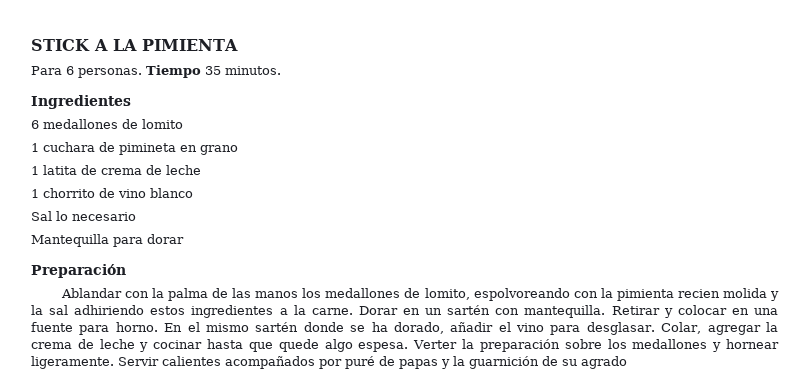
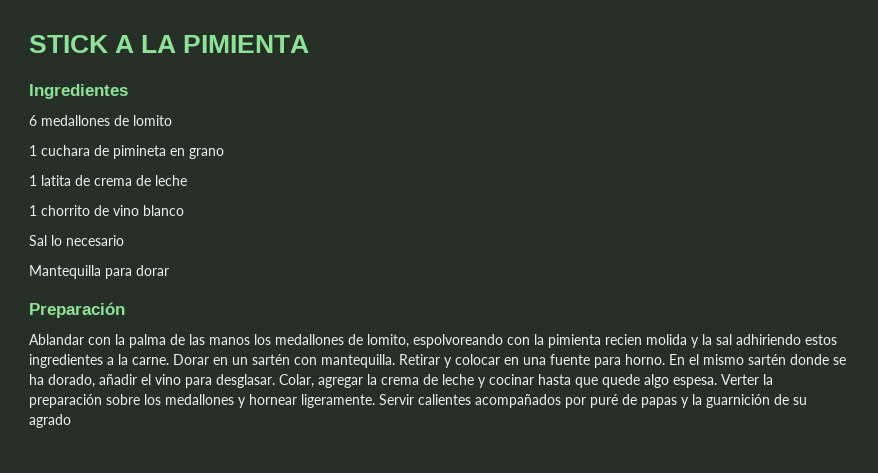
[31,65,281,78] // Para 6 personas. Tiempo 35 minutos. -> (310, 44) none

